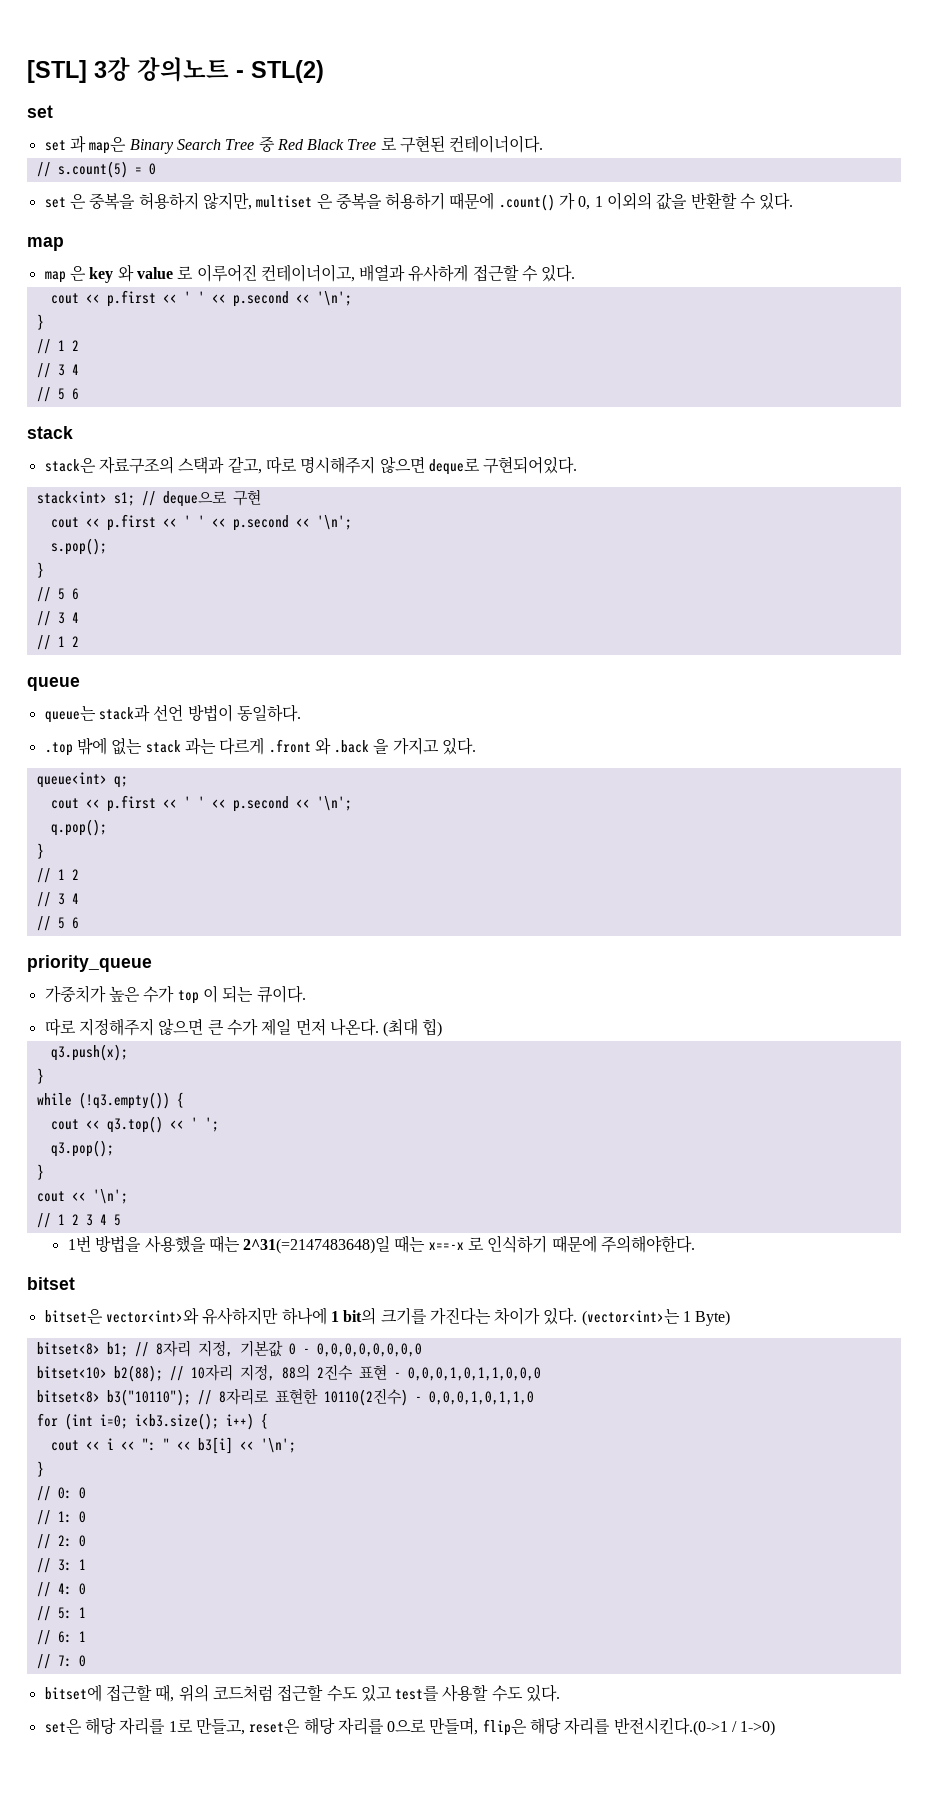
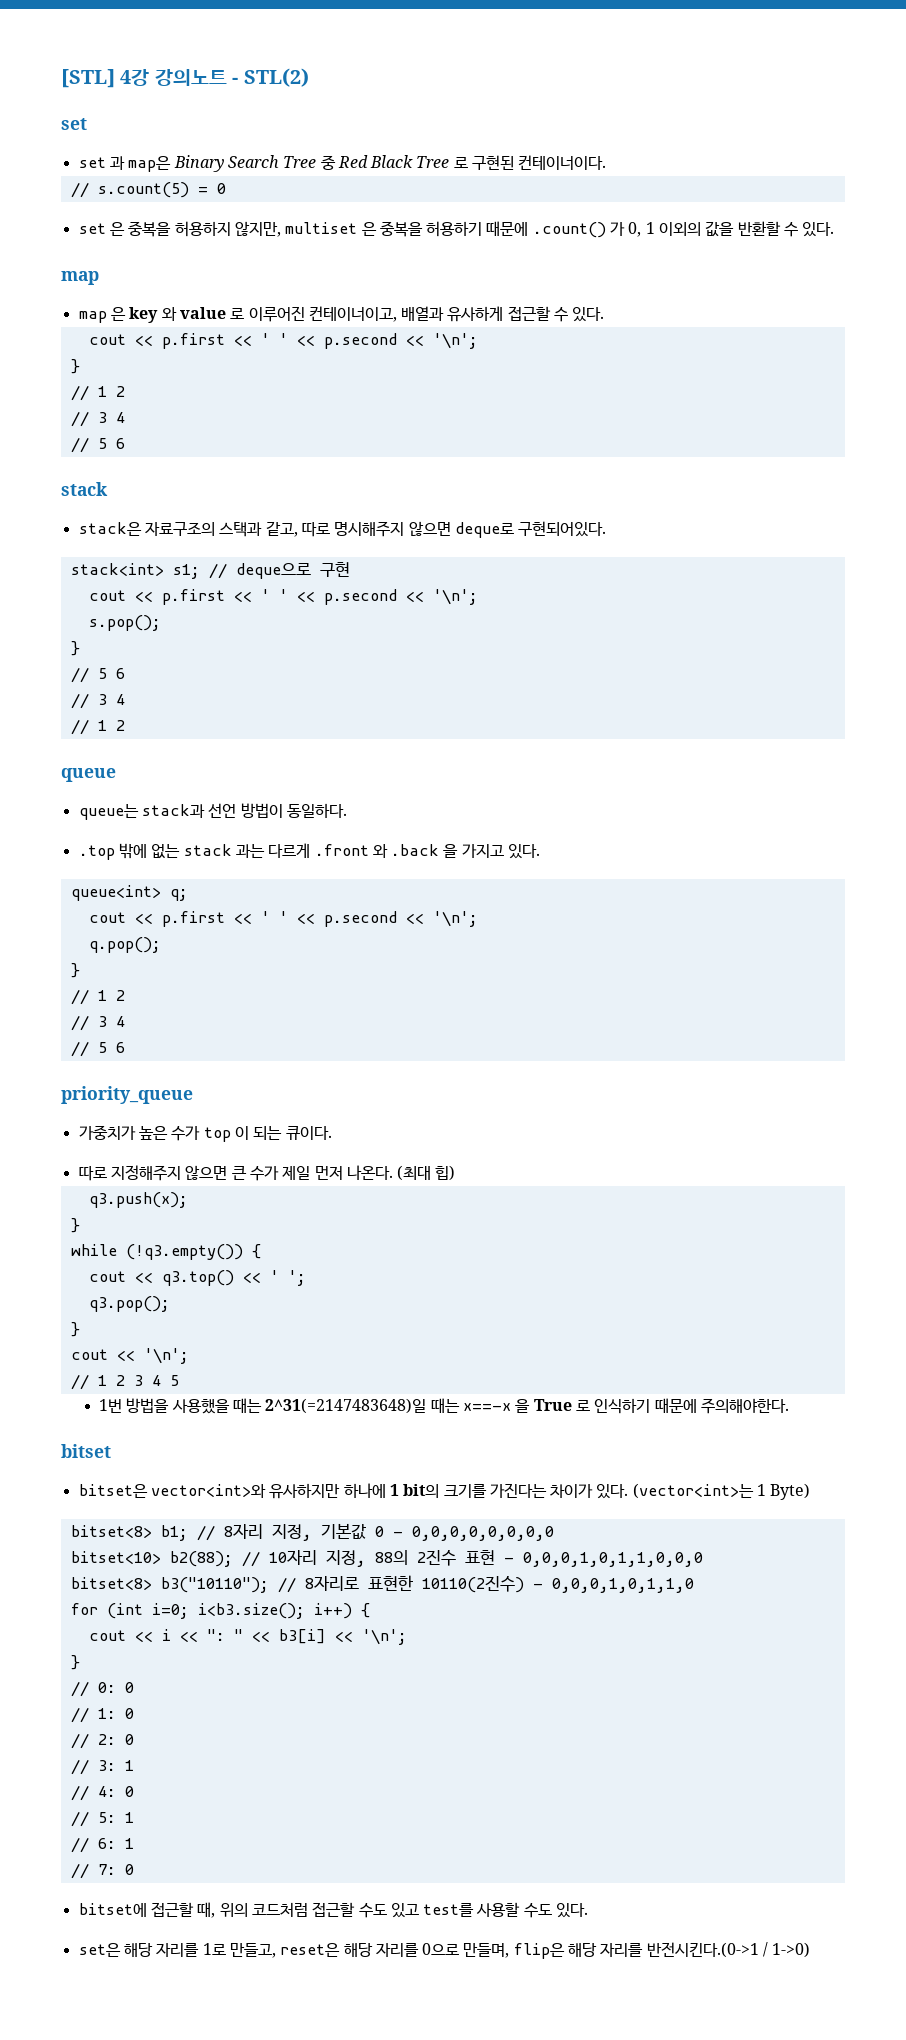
[94,57,130,81] 3강 -> [120,69,150,86] 4강
(464, 1246) none -> [515,1399,572,1413] 을 True

